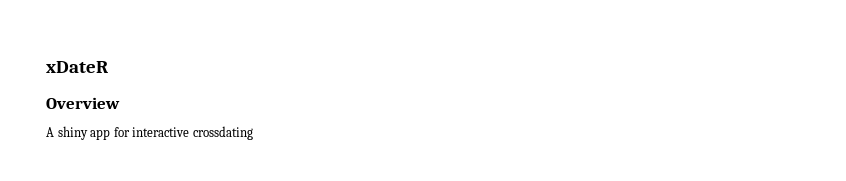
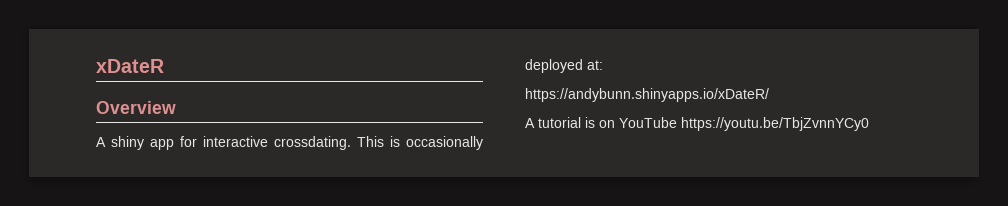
[192,126,253,140] crossdating -> [274,136,483,150] [525,59,603,73] [525,88,769,102] [525,117,869,131] crossdating. This is occasionally deployed at: // https://andybunn.shinyapps.io/xDateR/ // A tutorial is on YouTube https://youtu.be/TbjZvnnYCy0

